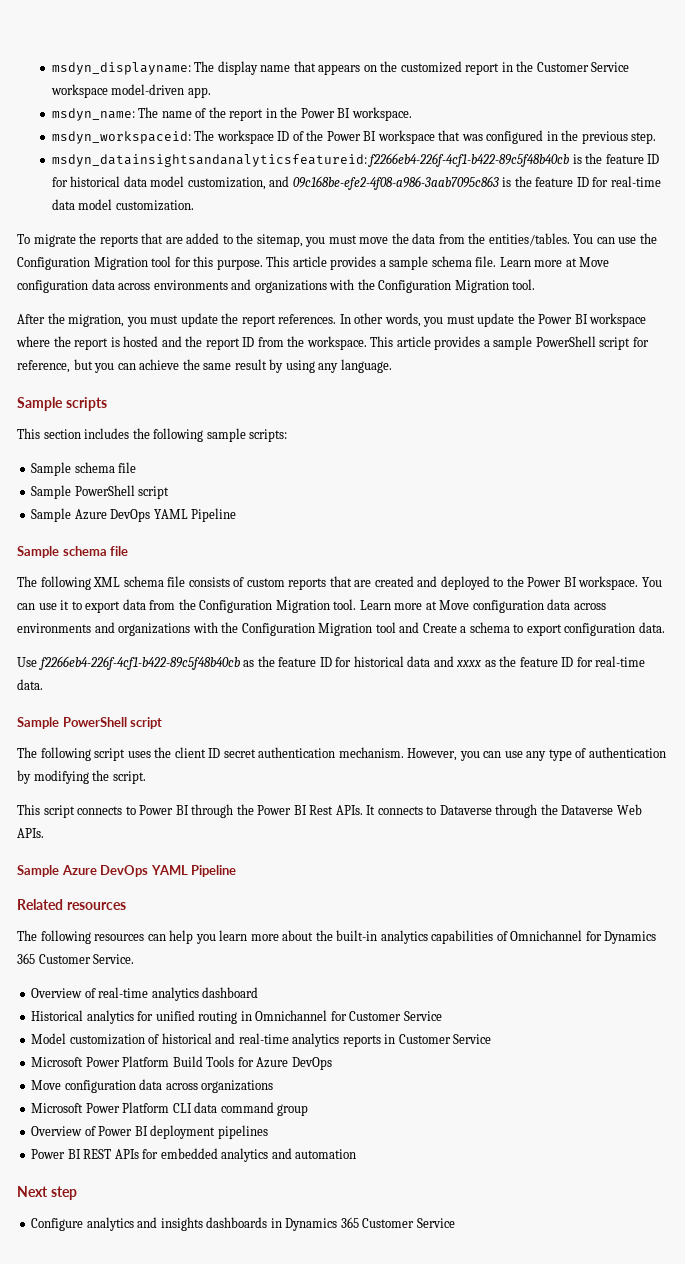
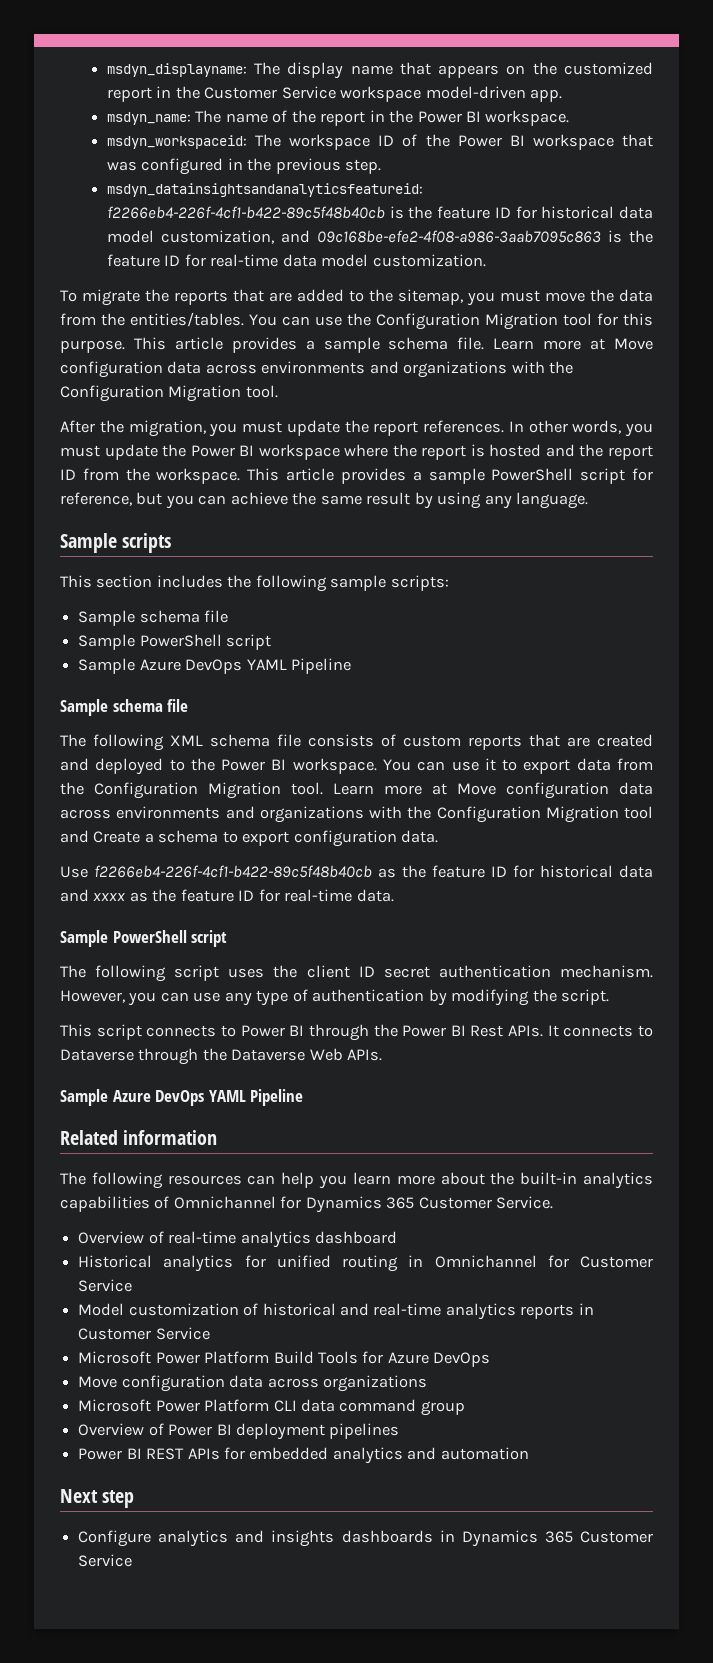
[66,902,126,910] resources -> [123,1130,218,1145] information

